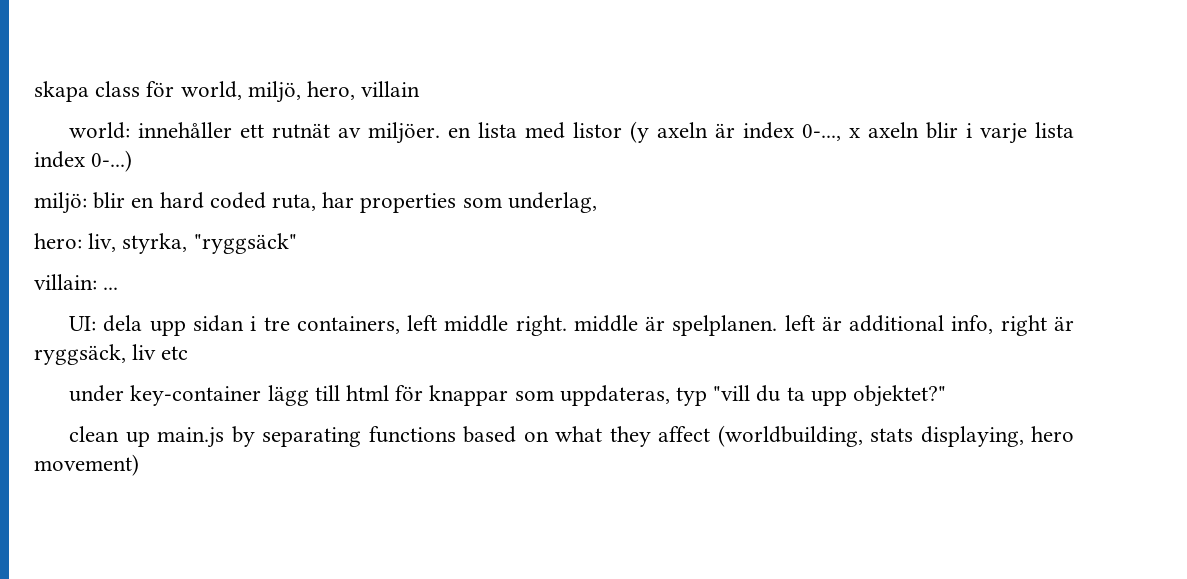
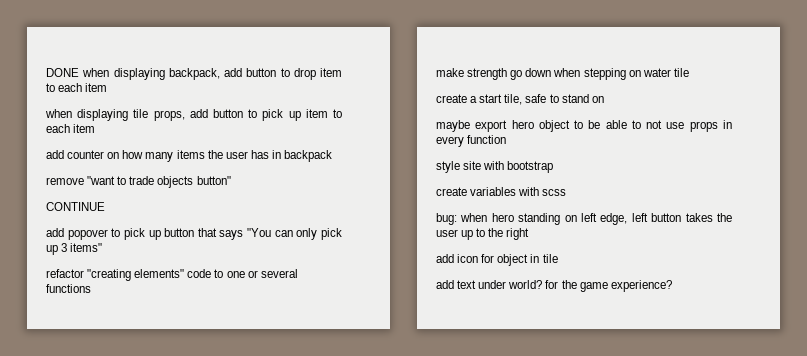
[34,81,421,103] [69,121,1074,144] [34,150,133,172] [34,192,597,214] [34,233,297,254] [34,274,119,290] [69,315,1075,336] [34,344,189,365] [69,385,947,407] [69,425,1074,448] [34,454,139,476] skapa class för world, miljö, hero, villain // world: innehåller ett rutnät av miljöer. en lista med listor (y axeln är index 0-..., x axeln blir i varje lista index 0-...) // miljö: blir en hard coded ruta, har properties som underlag, // hero: liv, styrka, "ryggsäck" // villain: ... // UI: dela upp sidan i tre containers, left middle right. middle är spelplanen. left är additional info, right är ryggsäck, liv etc // under key-container lägg till html för knappar som uppdateras, typ "vill du ta upp objektet?" // clean up main.js by separating functions based on what they affect (worldbuilding, stats displaying, hero movement) -> [46,68,342,80] [46,83,108,92] [45,109,342,121] [46,124,96,133] [46,150,333,162] [46,176,231,188] [46,202,105,211] [46,228,342,240] [46,243,103,255] [46,269,298,281] [46,284,91,293] [436,68,689,80] [436,94,604,105] [436,120,732,132] [436,135,507,147] [436,161,554,173] [436,187,567,196] [436,213,732,225] [436,228,530,240] [436,254,558,266] [436,280,672,292] DONE when displaying backpack, add button to drop item to each item // when displaying tile props, add button to pick up item to each item // add counter on how many items the user has in backpack // remove "want to trade objects button" // CONTINUE // add popover to pick up button that says "You can only pick up 3 items" // refactor "creating elements" code to one or several functions // make strength go down when stepping on water tile // create a start tile, safe to stand on // maybe export hero object to be able to not use props in every function // style site with bootstrap // create variables with scss // bug: when hero standing on left edge, left button takes the user up to the right // add icon for object in tile // add text under world? for the game experience?

